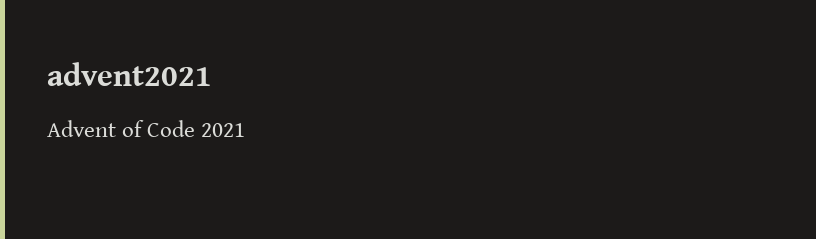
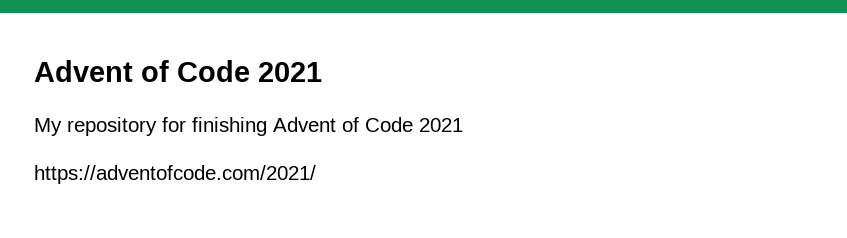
[47,62,212,86] [47,120,246,137] advent2021 // Advent of Code 2021 -> [34,60,322,82] [34,117,463,136] [34,165,316,184] Advent of Code 2021 // My repository for finishing Advent of Code 2021 // https://adventofcode.com/2021/

